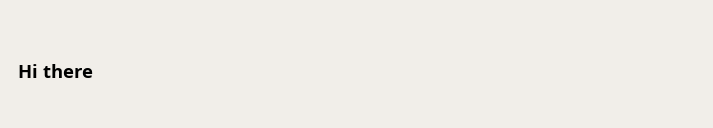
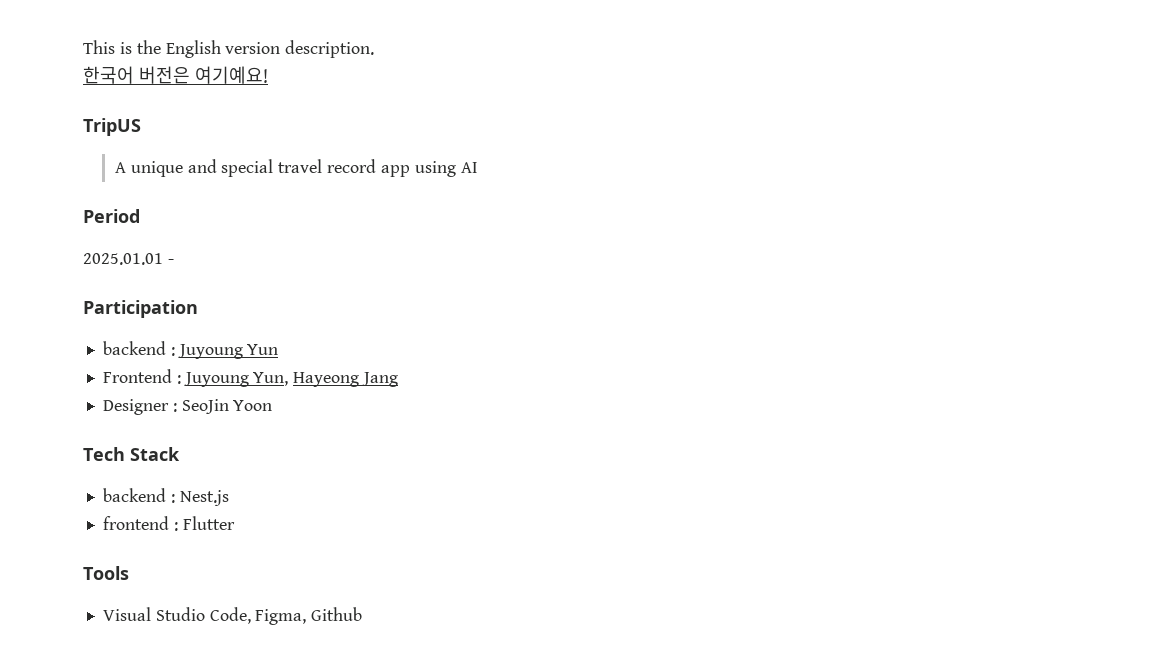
[18,64,93,78] Hi there -> [83,40,375,58] [83,66,268,84] [83,118,141,136] [114,159,478,177] [83,209,140,223] [83,253,174,265] [83,300,198,318] [102,341,279,359] [102,369,399,387] [102,399,273,415] [83,447,180,461] [102,488,229,506] [102,516,235,531] [83,566,129,580] [102,607,363,625] This is the English version description. // 한국어 버전은 여기예요! // TripUS // A unique and special travel record app using AI // Period // 2025.01.01 - // Participation // backend : Juyoung Yun // Frontend : Juyoung Yun, Hayeong Jang // Designer : SeoJin Yoon // Tech Stack // backend : Nest.js // frontend : Flutter // Tools // Visual Studio Code, Figma, Github

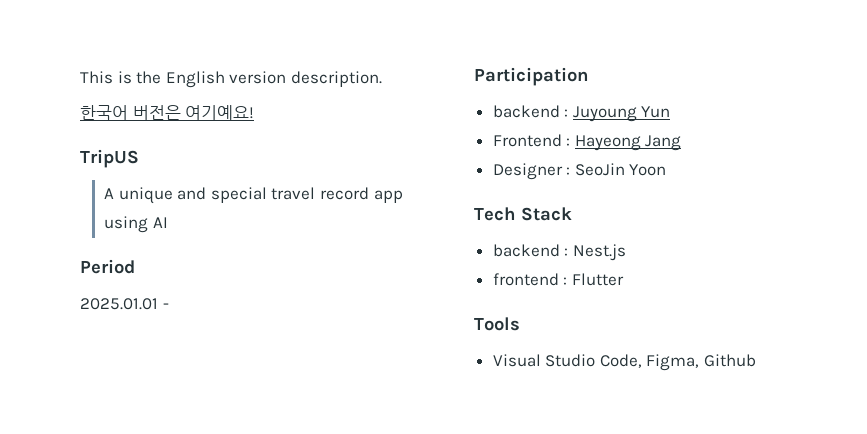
[183,372,289,387] Juyoung Yun, -> (571, 142) none

